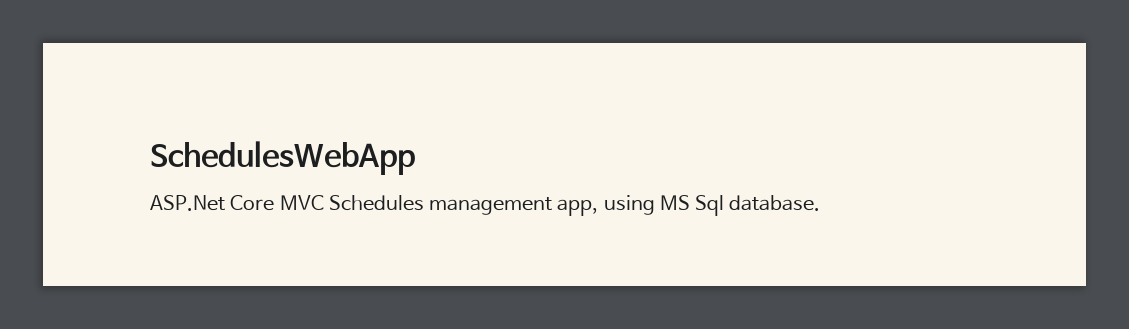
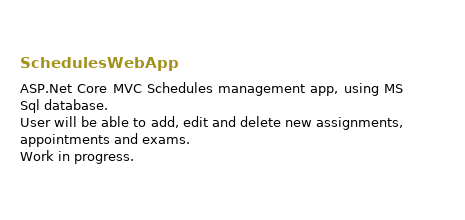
(821, 203) none -> [20,116,403,130] [20,133,190,147] [20,150,134,164] // User will be able to add, edit and delete new assignments, appointments and exams. // Work in progress.

